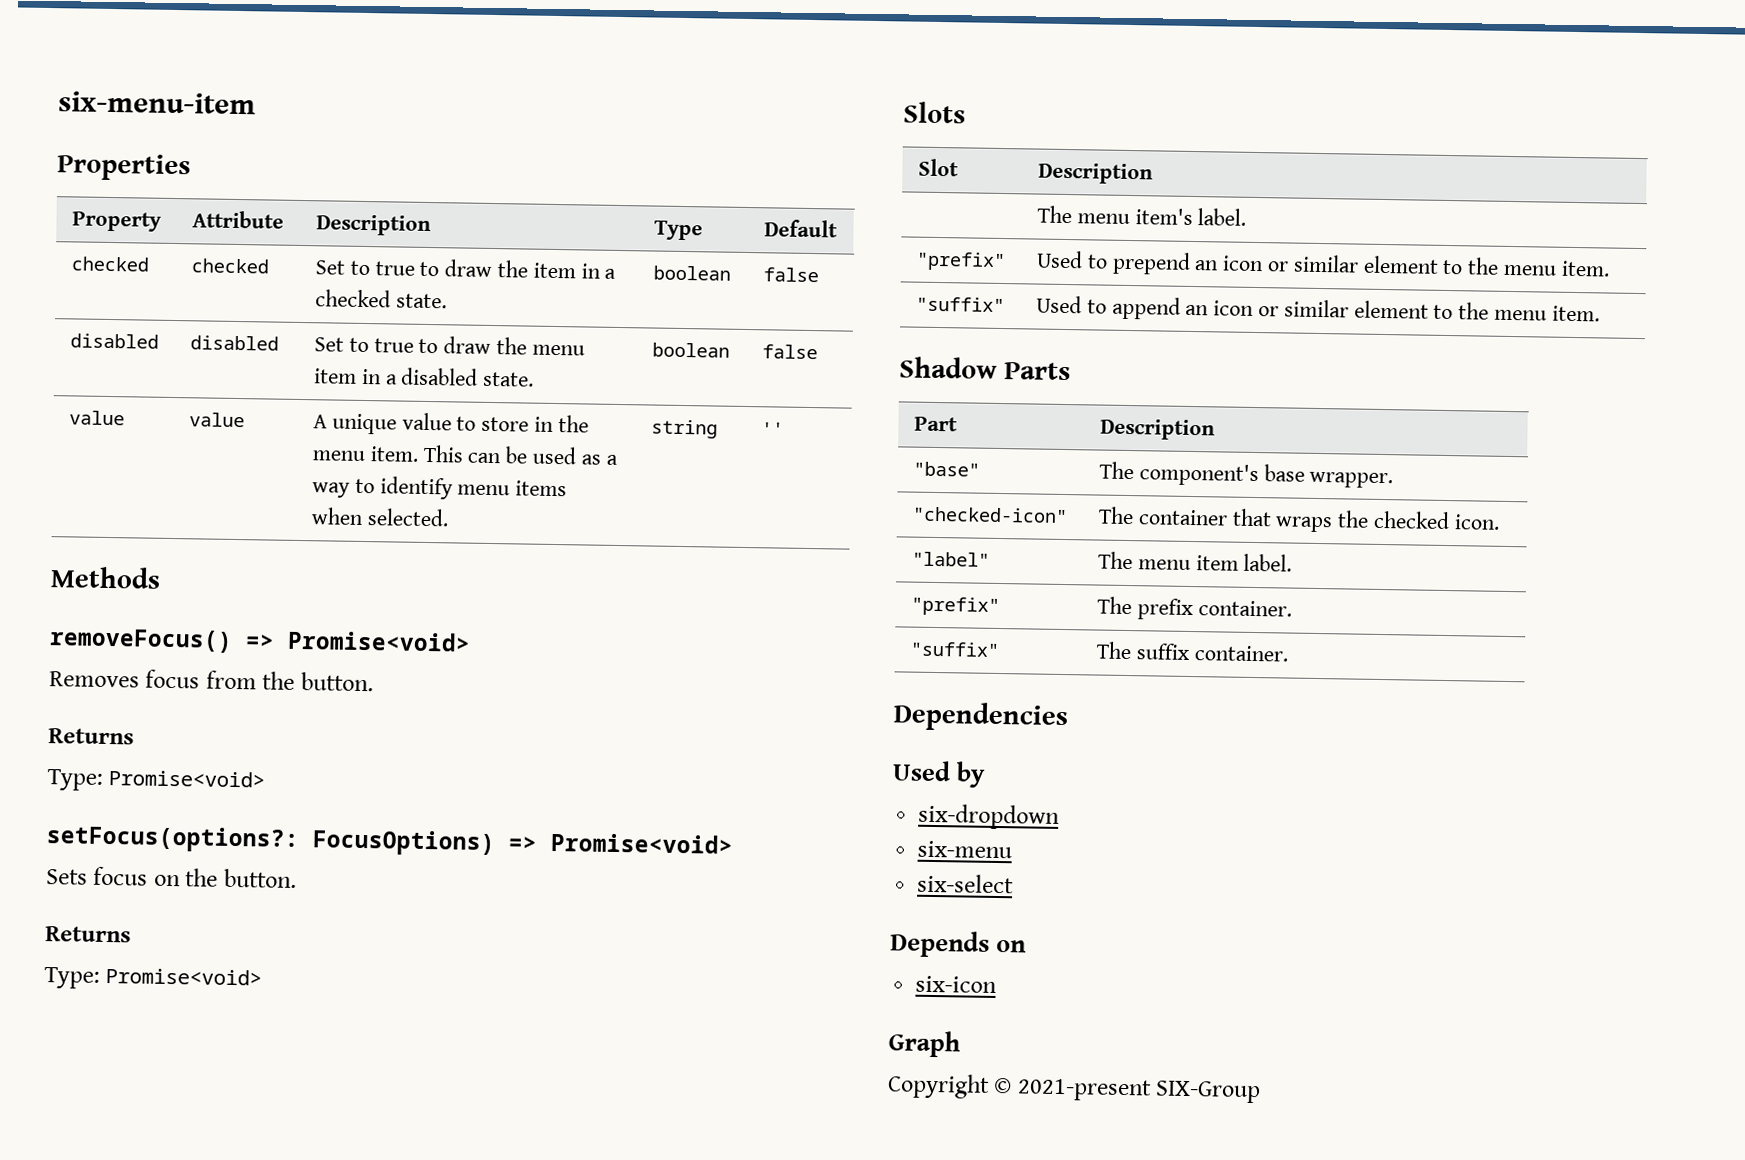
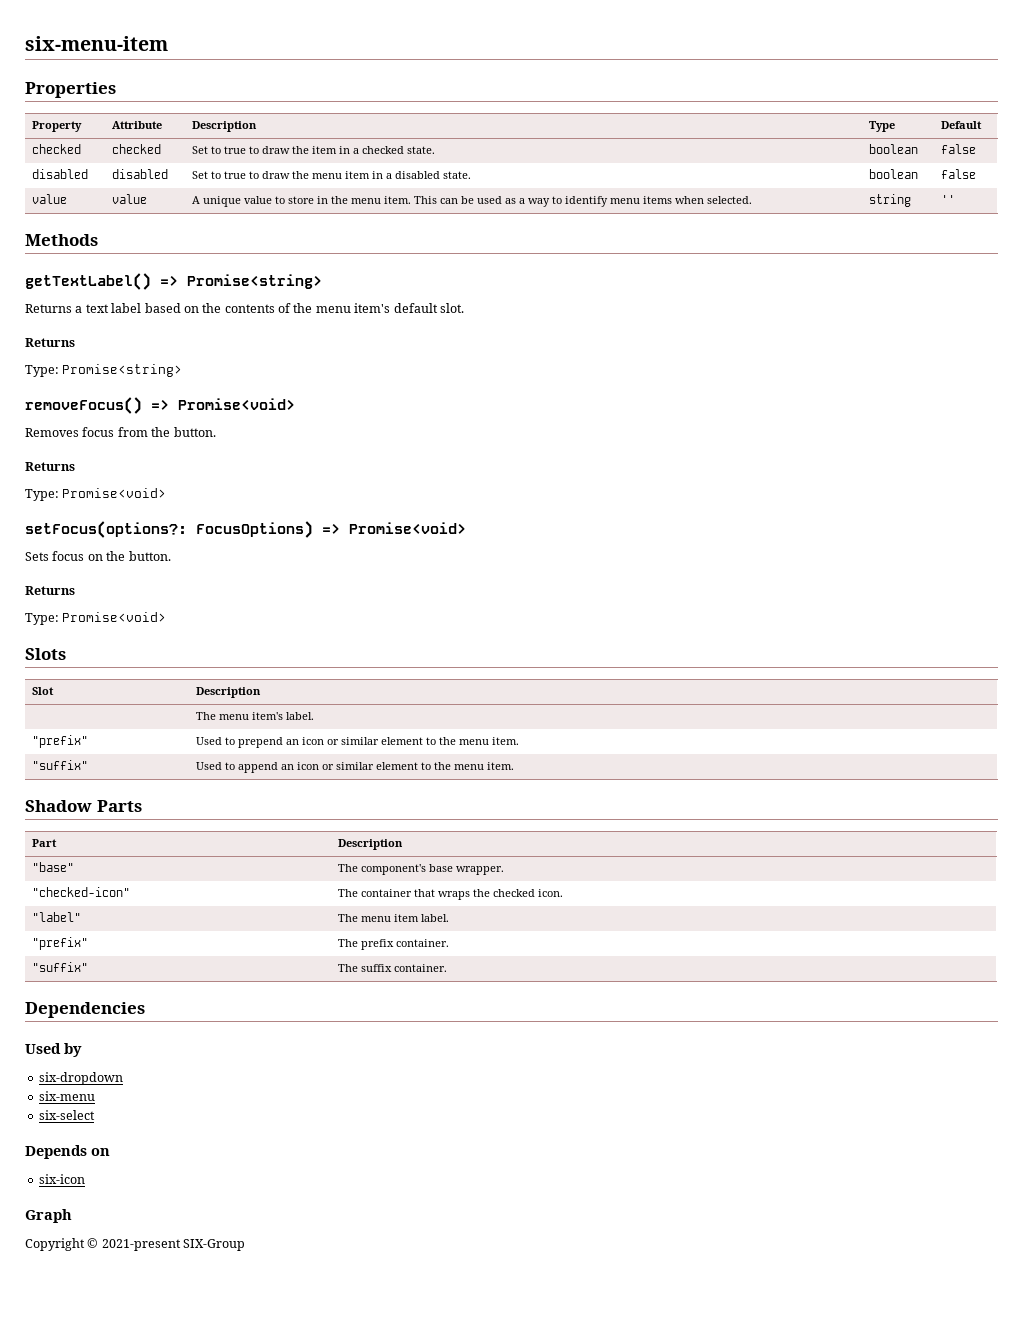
(161, 577) none -> [25,273,322,290] [25,303,464,313] [25,338,75,347] [25,364,183,377] // getTextLabel() => Promise<string> // Returns a text label based on the contents of the menu item's default slot. // Returns // Type: Promise<string>

